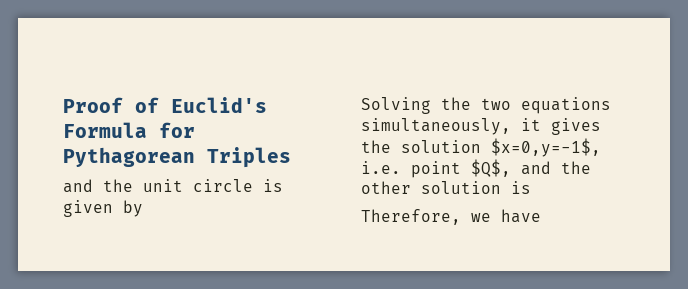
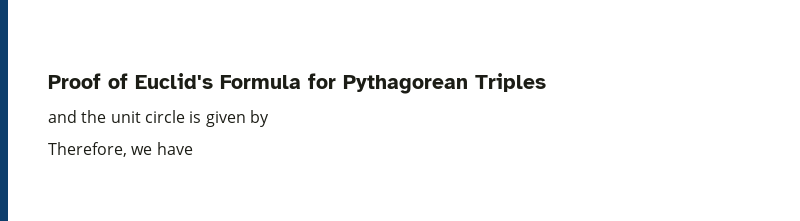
[361,97,611,114] [361,118,601,135] [361,138,601,157] [361,159,591,178] [361,181,531,194] // Solving the two equations simultaneously, it gives the solution $x=0,y=-1$, i.e. point $Q$, and the other solution is -> (269, 118) none

